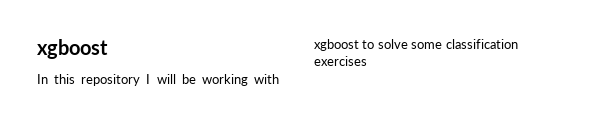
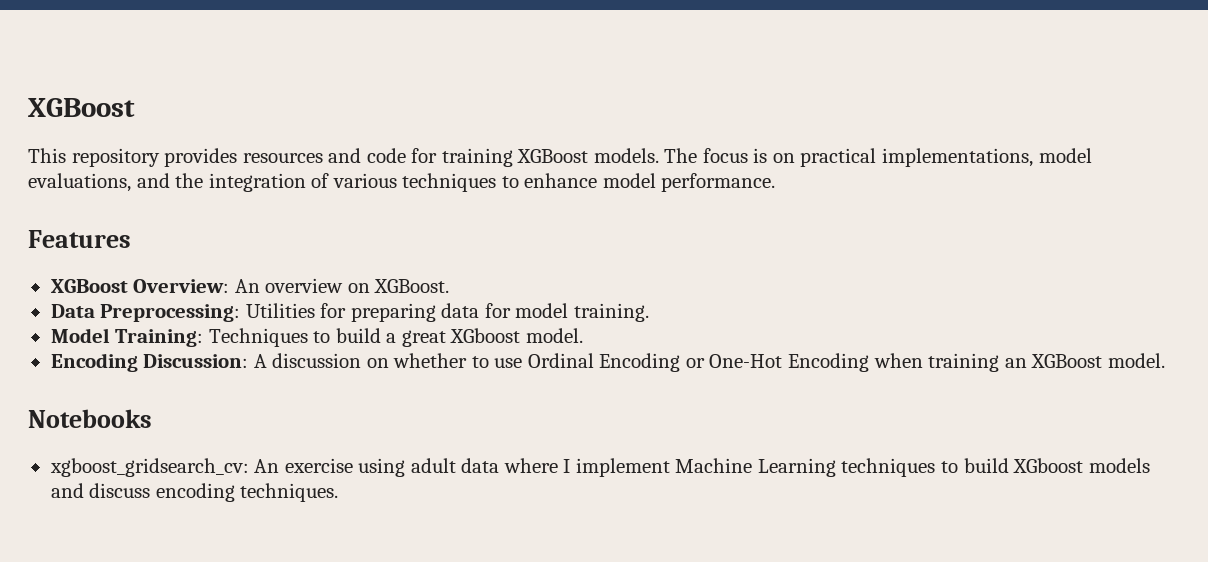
[37,39,108,59] [37,74,279,86] [314,39,518,51] [314,56,367,66] xgboost // In this repository I will be working with xgboost to solve some classification exercises -> [28,98,135,117] [28,148,1092,167] [28,173,776,192] [28,230,131,248] [50,278,450,293] [50,303,649,322] [50,328,583,347] [50,353,1165,372] [28,409,152,428] [49,458,1150,477] [50,483,339,502] XGBoost // This repository provides resources and code for training XGBoost models. The focus is on practical implementations, model evaluations, and the integration of various techniques to enhance model performance. // Features // XGBoost Overview: An overview on XGBoost. // Data Preprocessing: Utilities for preparing data for model training. // Model Training: Techniques to build a great XGboost model. // Encoding Discussion: A discussion on whether to use Ordinal Encoding or One-Hot Encoding when training an XGBoost model. // Notebooks // xgboost_gridsearch_cv: An exercise using adult data where I implement Machine Learning techniques to build XGboost models and discuss encoding techniques.

